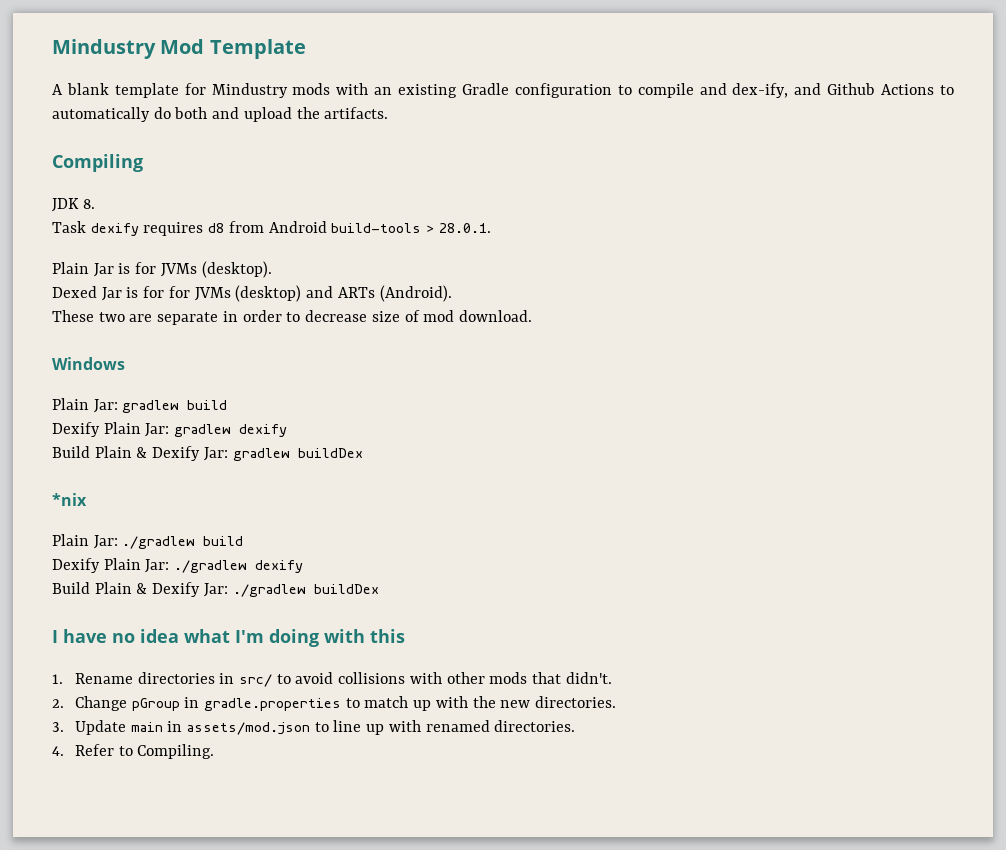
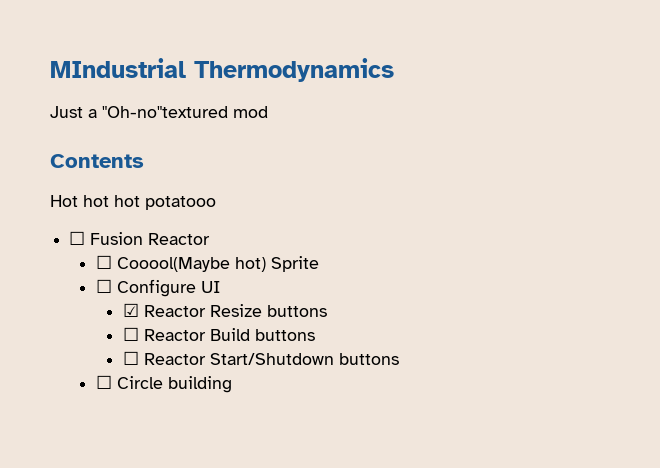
[52,39,306,59] [52,83,955,98] [52,107,389,122] [52,154,143,172] [52,198,95,212] [52,221,491,236] [52,261,272,278] [52,285,452,302] [52,310,532,325] [52,357,125,370] [52,398,228,413] [52,422,288,437] [52,446,363,461] [52,493,87,506] [52,534,244,549] [52,558,304,573] [52,582,379,597] [52,629,405,647] [52,672,612,687] [52,696,617,711] [52,720,576,735] [52,744,215,759] Mindustry Mod Template // A blank template for Mindustry mods with an existing Gradle configuration to compile and dex-ify, and Github Actions to automatically do both and upload the artifacts. // Compiling // JDK 8. // Task dexify requires d8 from Android build-tools > 28.0.1. // Plain Jar is for JVMs (desktop). // Dexed Jar is for for JVMs (desktop) and ARTs (Android). // These two are separate in order to decrease size of mod download. // Windows // Plain Jar: gradlew build // Dexify Plain Jar: gradlew dexify // Build Plain & Dexify Jar: gradlew buildDex // *nix // Plain Jar: ./gradlew build // Dexify Plain Jar: ./gradlew dexify // Build Plain & Dexify Jar: ./gradlew buildDex // I have no idea what I'm doing with this // 1. Rename directories in src/ to avoid collisions with other mods that didn't. // 2. Change pGroup in gradle.properties to match up with the new directories. // 3. Update main in assets/mod.json to line up with renamed directories. // 4. Refer to Compiling. -> [50,58,394,82] [50,106,268,118] [50,154,144,168] [50,195,216,210] [69,231,211,245] [96,255,320,272] [96,279,221,297] [123,303,328,317] [123,327,316,341] [123,351,400,365] [96,375,233,393] MIndustrial Thermodynamics // Just a "Oh-no"textured mod // Contents // Hot hot hot potatooo // ☐ Fusion Reactor // ☐ Cooool(Maybe hot) Sprite // ☐ Configure UI // ☑ Reactor Resize buttons // ☐ Reactor Build buttons // ☐ Reactor Start/Shutdown buttons // ☐ Circle building

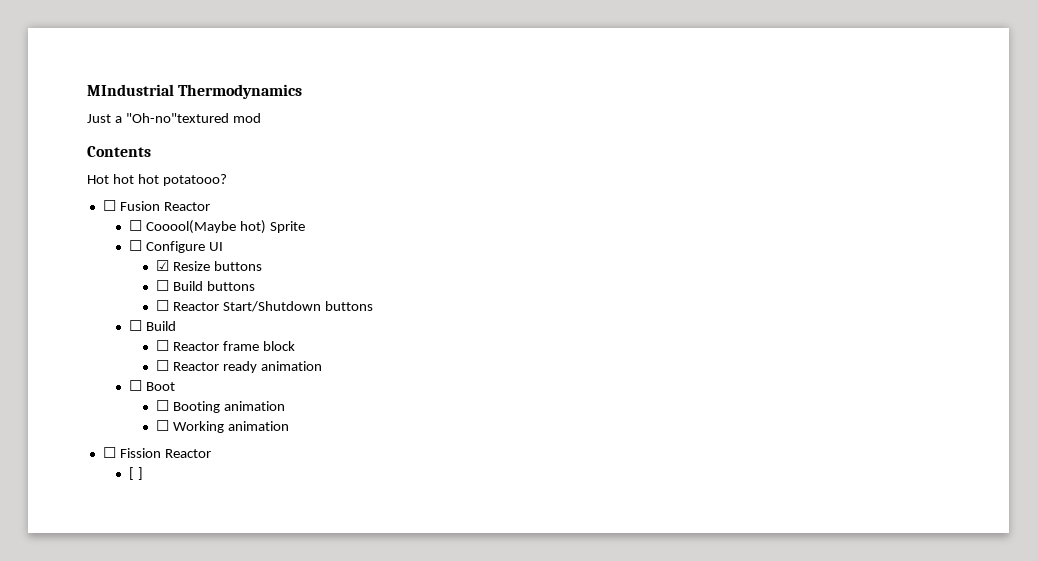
[145,196,216,210] potatooo -> [162,174,227,186] potatooo?
[144,305,207,317] Reactor -> (169, 265) none
[144,329,207,341] Reactor -> (169, 285) none
[117,376,233,393] Circle building -> [146,321,177,331] [155,340,295,351] [155,360,322,373] [129,380,176,391] [155,400,285,413] [155,420,289,433] [102,447,211,458] [129,467,144,480] Build // ☐ Reactor frame block // ☐ Reactor ready animation // ☐ Boot // ☐ Booting animation // ☐ Working animation // ☐ Fission Reactor // [ ]

